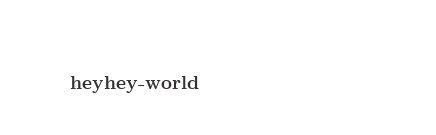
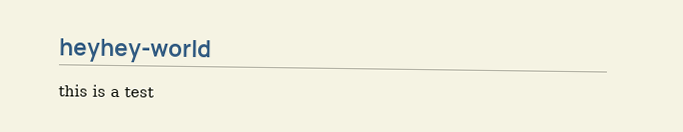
(199, 84) none -> [58,84,154,98] // this is a test

